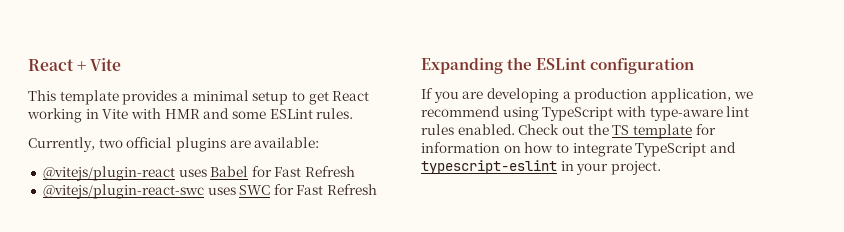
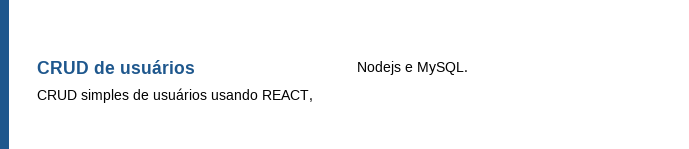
[28,58,122,71] [28,90,370,105] [27,108,354,123] [28,137,320,152] [42,166,356,181] [42,184,378,199] [421,57,695,74] [421,88,753,103] [421,106,750,121] [421,124,716,139] [421,142,736,157] [421,160,661,175] React + Vite // This template provides a minimal setup to get React working in Vite with HMR and some ESLint rules. // Currently, two official plugins are available: // @vitejs/plugin-react uses Babel for Fast Refresh // @vitejs/plugin-react-swc uses SWC for Fast Refresh // Expanding the ESLint configuration // If you are developing a production application, we recommend using TypeScript with type-aware lint rules enabled. Check out the TS template for information on how to integrate TypeScript and typescript-eslint in your project. -> [37,60,195,74] [37,88,313,103] [357,61,468,75] CRUD de usuários // CRUD simples de usuários usando REACT, Nodejs e MySQL.

